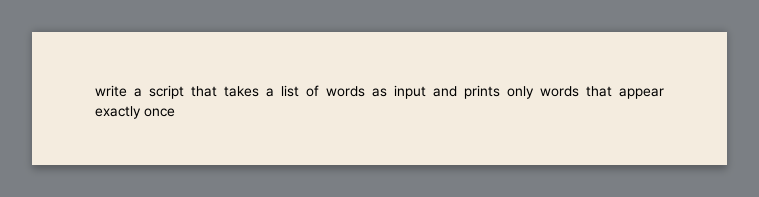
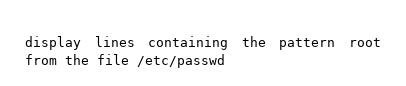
[95,85,664,99] [95,106,175,119] write a script that takes a list of words as input and prints only words that appear exactly once -> [25,36,381,50] [25,54,225,68] display lines containing the pattern root from the file /etc/passwd

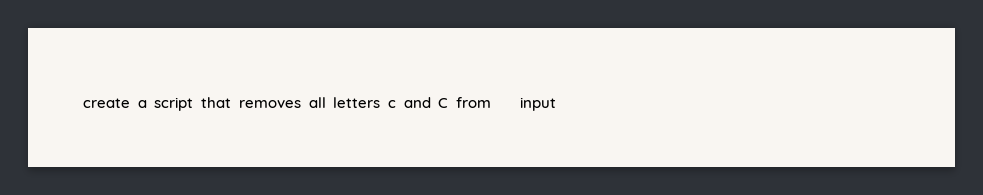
[25,36,381,50] [25,54,225,68] display lines containing the pattern root from the file /etc/passwd -> [83,97,556,111] create a script that removes all letters c and C from input

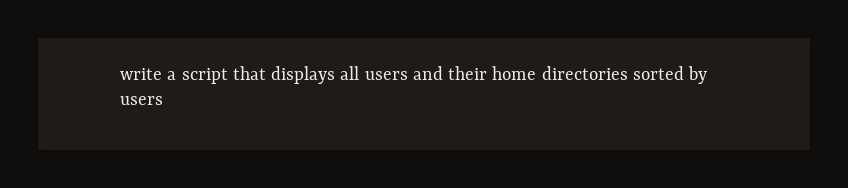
[83,98,130,108] create -> [120,68,162,80] write
[238,97,556,111] removes all letters c and C from input -> [271,66,708,84] [120,96,163,105] displays all users and their home directories sorted by users

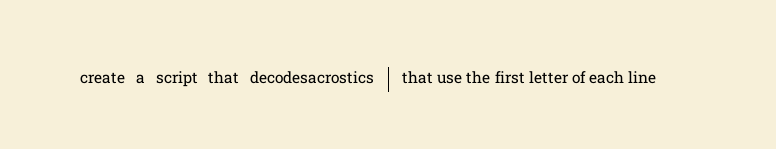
[120,68,162,80] write -> [80,72,125,84] create
[271,66,708,84] [120,96,163,105] displays all users and their home directories sorted by users -> [250,71,657,84] decodesacrostics that use the first letter of each line

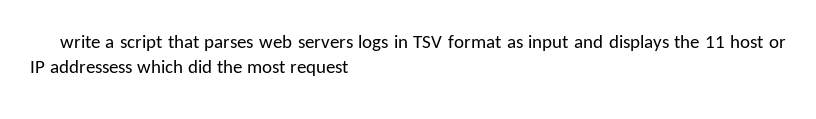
[80,72,125,84] create -> [59,35,100,48] write
[250,71,657,84] decodesacrostics that use the first letter of each line -> [204,35,786,51] [30,60,349,76] parses web servers logs in TSV format as input and displays the 11 host or IP addressess which did the most request

